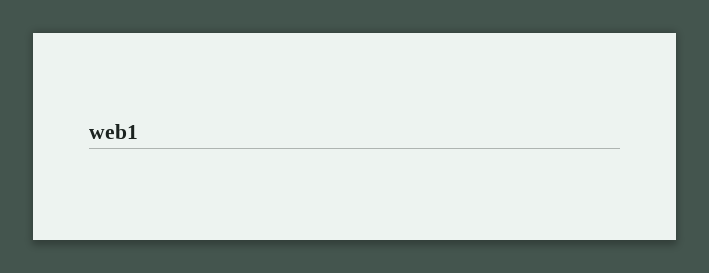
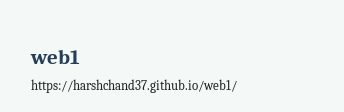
(138, 131) none -> [31,79,237,93] // https://harshchand37.github.io/web1/

